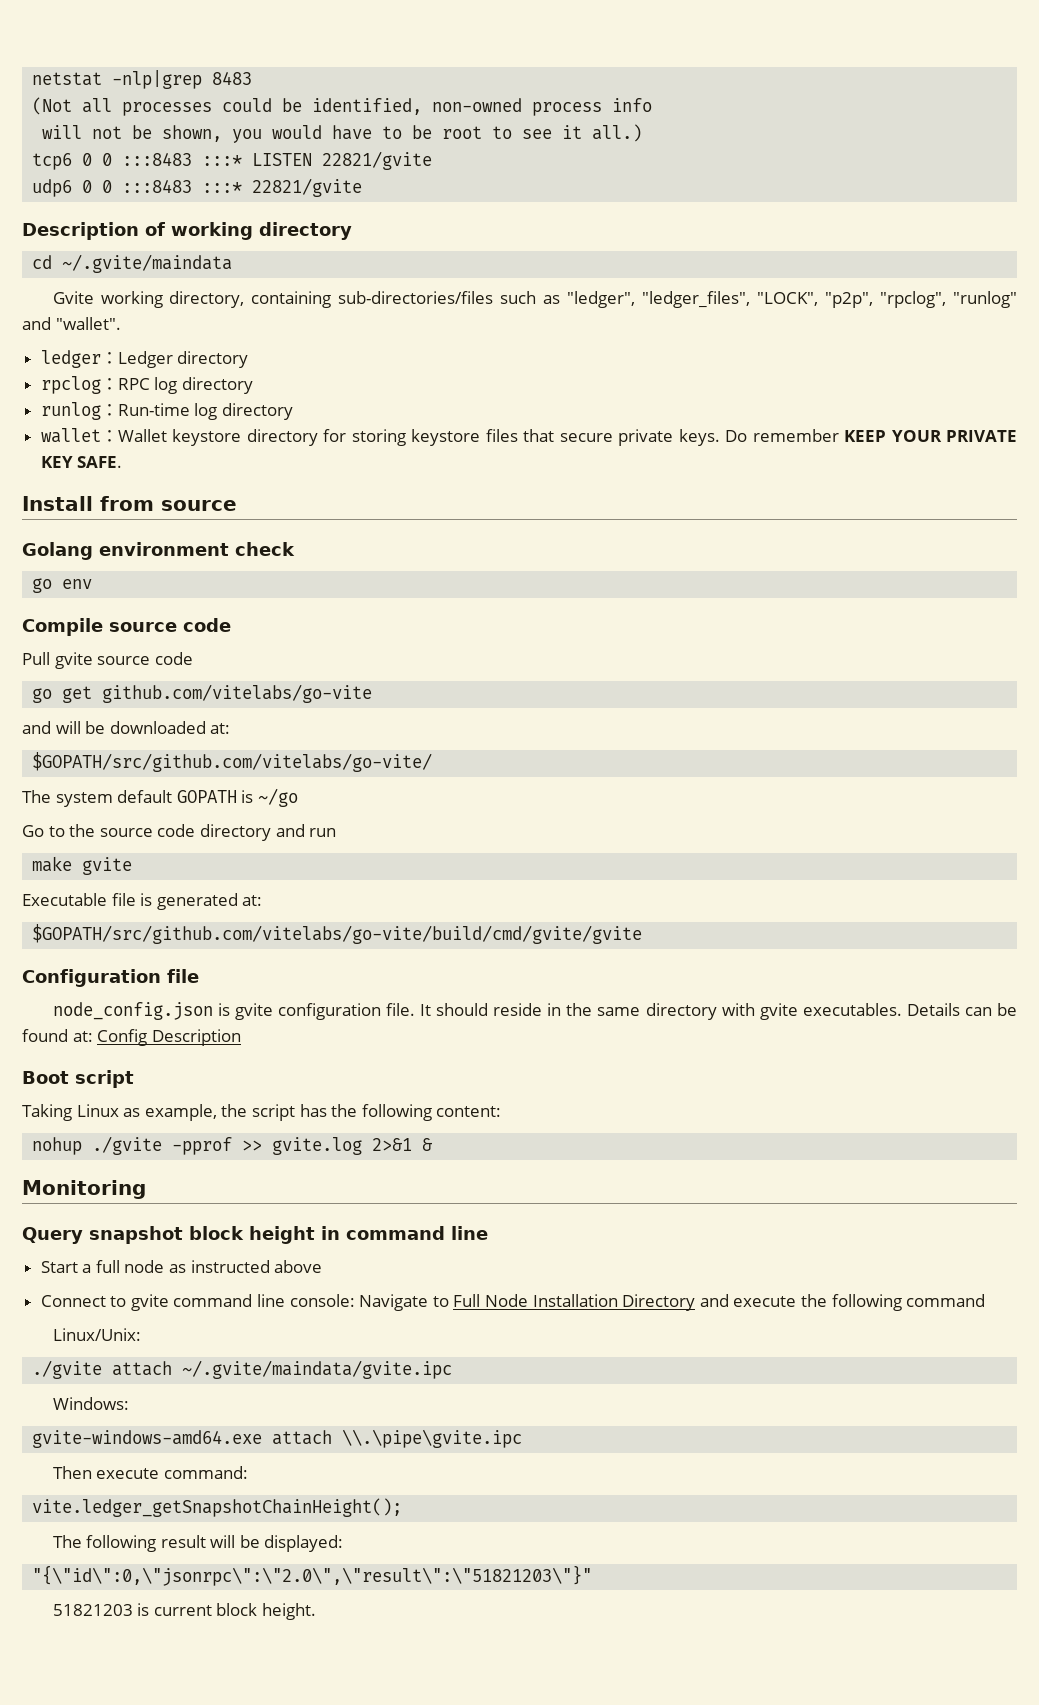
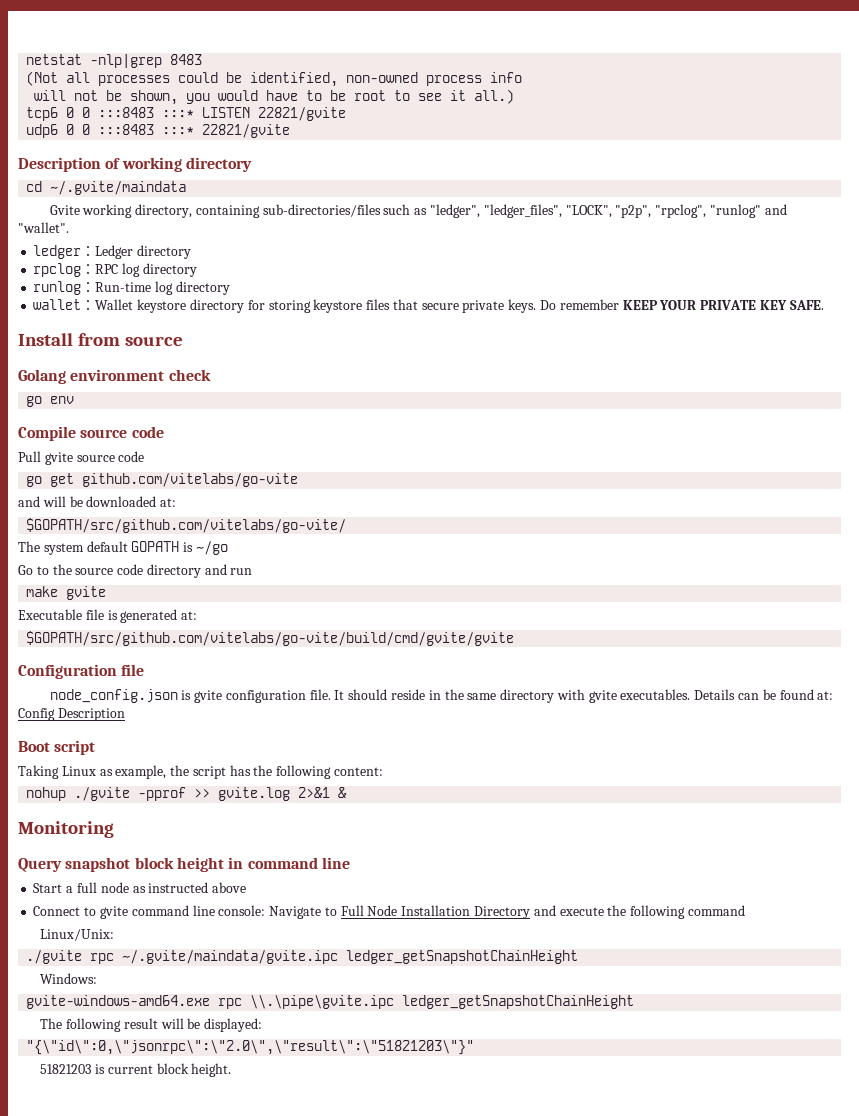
[112,1361,173,1376] attach -> [90,953,115,964] rpc
(453, 1369) none -> [346,950,579,964] ledger_getSnapshotChainHeight
[272,1430,333,1445] attach -> [218,998,243,1009] rpc
[52,1466,248,1479] [32,1498,403,1517] // Then execute command: // vite.ledger_getSnapshotChainHeight(); -> [402,995,635,1009] ledger_getSnapshotChainHeight

